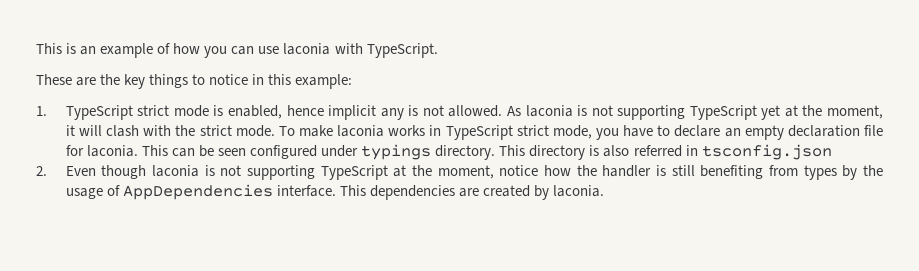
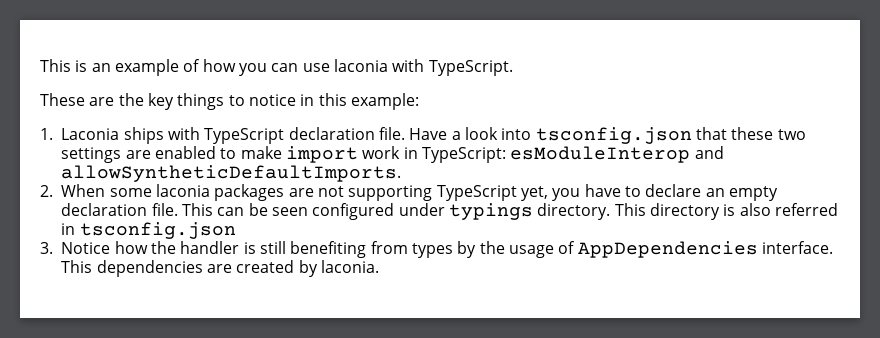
[65,105,884,120] [65,125,592,140] TypeScript strict mode is enabled, hence implicit any is not allowed. As laconia is not supporting TypeScript yet at the moment, it will clash with the strict mode. To make laconia works in TypeScript strict mode, -> [61,127,806,144] [61,146,724,163] [61,165,402,182] [40,184,548,201] Laconia ships with TypeScript declaration file. Have a look into tsconfig.json that these two settings are enabled to make import work in TypeScript: esModuleInterop and allowSyntheticDefaultImports. // 2. When some laconia packages are not supporting TypeScript yet,
[864,125,884,136] [65,145,138,157] file for laconia. -> [151,203,178,216] file.
[36,165,539,180] 2. Even though laconia is not supporting TypeScript at the moment, notice -> [40,242,111,254] 3. Notice

